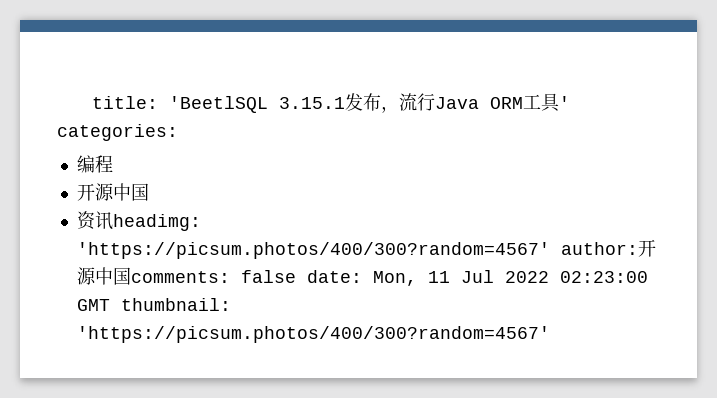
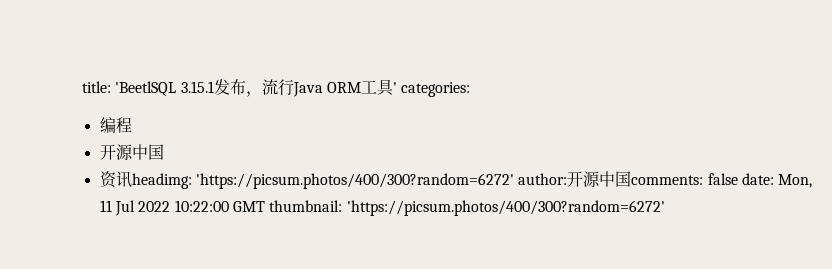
[76,242,550,259] 'https://picsum.photos/400/300?random=4567' -> [195,173,514,189] 'https://picsum.photos/400/300?random=6272'
[559,271,648,283] 02:23:00 -> [174,200,229,212] 10:22:00
[76,326,550,343] 'https://picsum.photos/400/300?random=4567' -> [346,200,665,216] 'https://picsum.photos/400/300?random=6272'

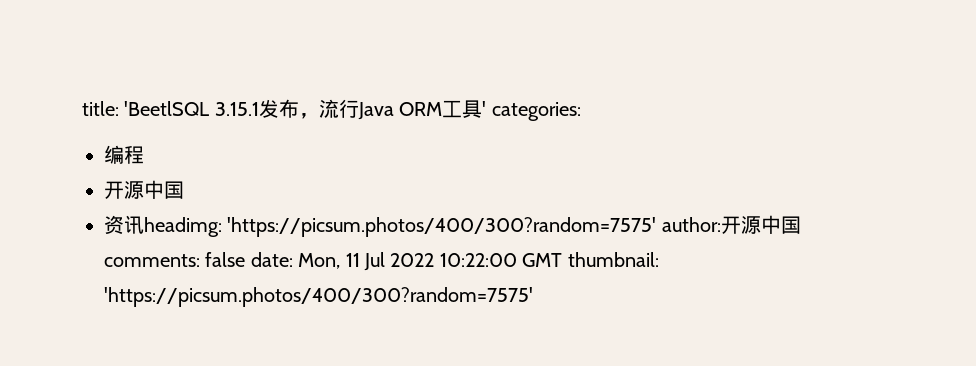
[195,173,514,189] 'https://picsum.photos/400/300?random=6272' -> [227,217,657,237] 'https://picsum.photos/400/300?random=7575'
[346,200,665,216] 'https://picsum.photos/400/300?random=6272' -> [104,287,533,307] 'https://picsum.photos/400/300?random=7575'

